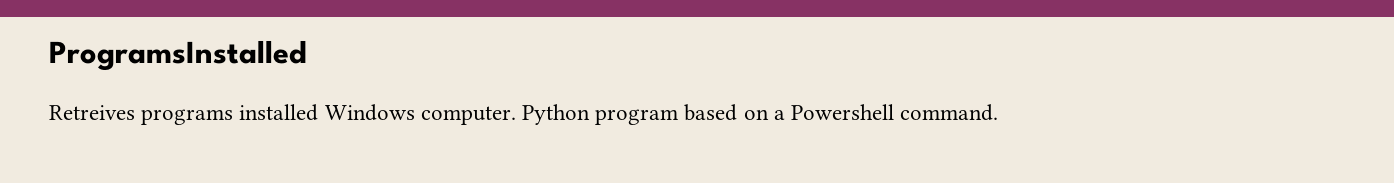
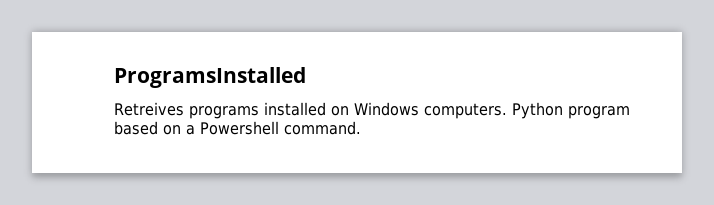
[324,104,516,125] Windows computer. -> [331,102,507,119] on Windows computers.

